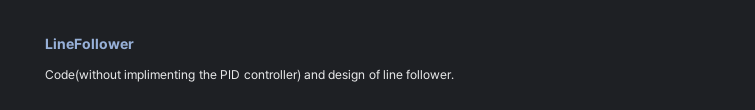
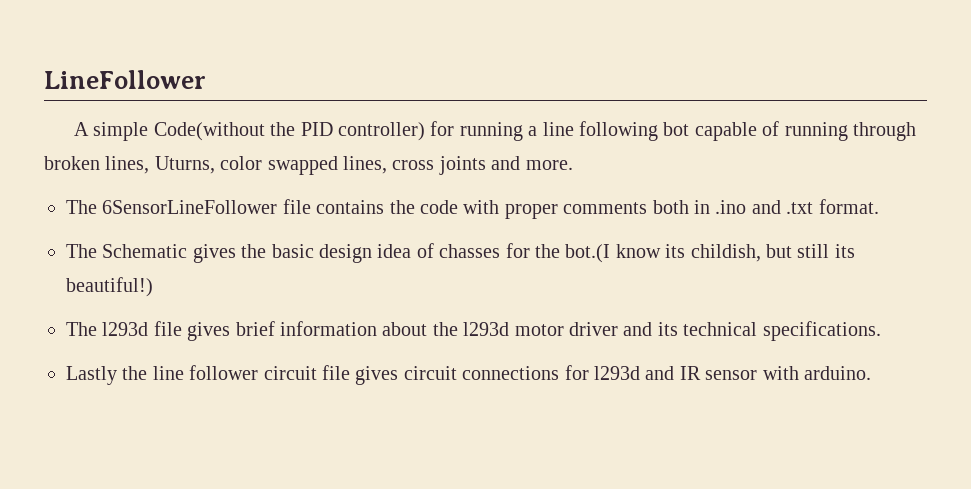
[45,69,455,82] Code(without implimenting the PID controller) and design of line follower. -> [74,121,917,141] [44,156,573,175] [66,199,879,219] [66,243,855,263] [66,277,153,297] [66,321,881,341] [66,365,871,385] A simple Code(without the PID controller) for running a line following bot capable of running through broken lines, Uturns, color swapped lines, cross joints and more. // The 6SensorLineFollower file contains the code with proper comments both in .ino and .txt format. // The Schematic gives the basic design idea of chasses for the bot.(I know its childish, but still its beautiful!) // The l293d file gives brief information about the l293d motor driver and its technical specifications. // Lastly the line follower circuit file gives circuit connections for l293d and IR sensor with arduino.

